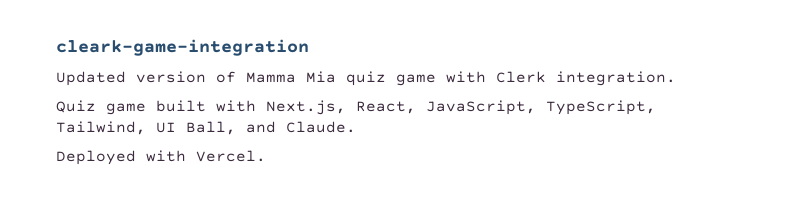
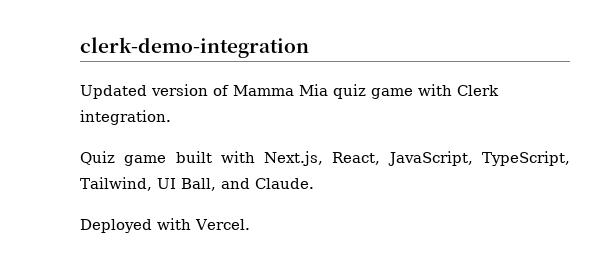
[56,39,309,56] cleark-game-integration -> [80,37,309,58] clerk-demo-integration

